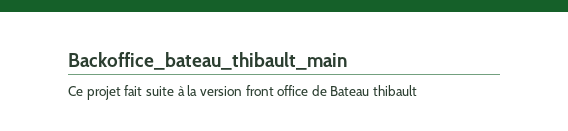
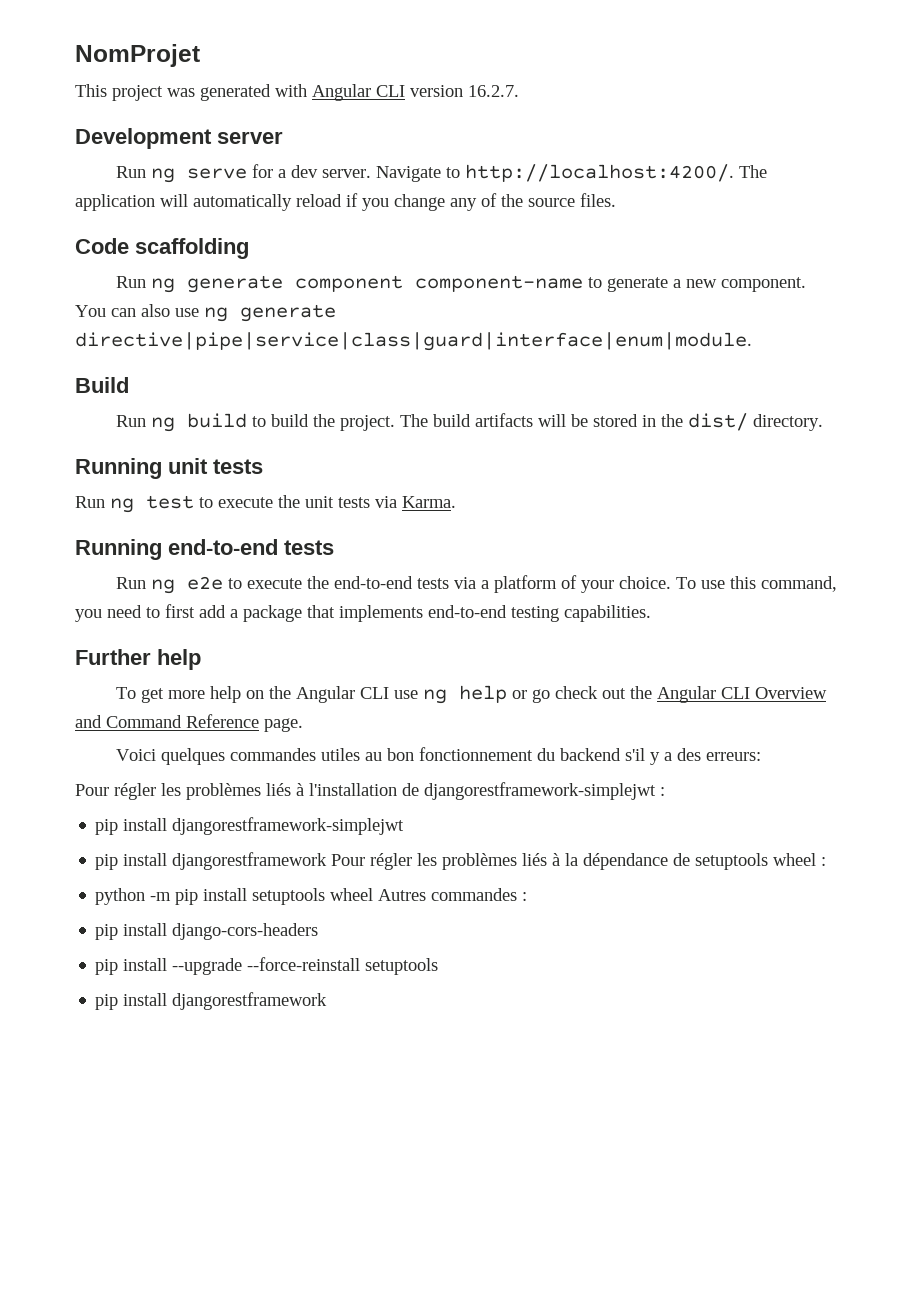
[68,52,347,70] [68,85,418,100] Backoffice_bateau_thibault_main // Ce projet fait suite à la version front office de Bateau thibault -> [75,44,200,67] [75,84,519,101] [75,128,283,149] [115,164,767,183] [75,193,616,211] [75,238,249,259] [115,275,806,293] [75,304,336,322] [75,332,752,351] [75,377,129,393] [115,413,823,432] [75,458,263,479] [75,495,456,513] [75,539,334,560] [115,575,837,594] [75,604,651,622] [75,649,201,670] [115,685,827,704] [75,714,303,732] [115,747,761,765] [75,782,665,800] [95,817,405,835] [95,852,827,870] [95,888,528,905] [95,923,319,940] [95,957,439,975] [95,992,328,1010] NomProjet // This project was generated with Angular CLI version 16.2.7. // Development server // Run ng serve for a dev server. Navigate to http://localhost:4200/. The application will automatically reload if you change any of the source files. // Code scaffolding // Run ng generate component component-name to generate a new component. You can also use ng generate directive|pipe|service|class|guard|interface|enum|module. // Build // Run ng build to build the project. The build artifacts will be stored in the dist/ directory. // Running unit tests // Run ng test to execute the unit tests via Karma. // Running end-to-end tests // Run ng e2e to execute the end-to-end tests via a platform of your choice. To use this command, you need to first add a package that implements end-to-end testing capabilities. // Further help // To get more help on the Angular CLI use ng help or go check out the Angular CLI Overview and Command Reference page. // Voici quelques commandes utiles au bon fonctionnement du backend s'il y a des erreurs: // Pour régler les problèmes liés à l'installation de djangorestframework-simplejwt : // pip install djangorestframework-simplejwt // pip install djangorestframework Pour régler les problèmes liés à la dépendance de setuptools wheel : // python -m pip install setuptools wheel Autres commandes : // pip install django-cors-headers // pip install --upgrade --force-reinstall setuptools // pip install djangorestframework

